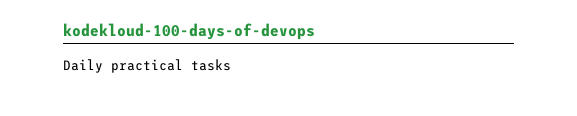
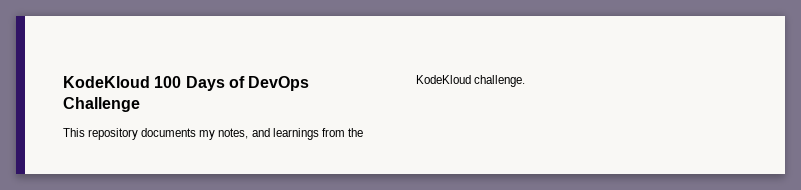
[63,23,315,40] [63,59,231,73] kodekloud-100-days-of-devops // Daily practical tasks -> [63,76,310,91] [63,97,140,112] [63,128,363,140] [416,75,526,87] KodeKloud 100 Days of DevOps Challenge // This repository documents my notes, and learnings from the KodeKloud challenge.

